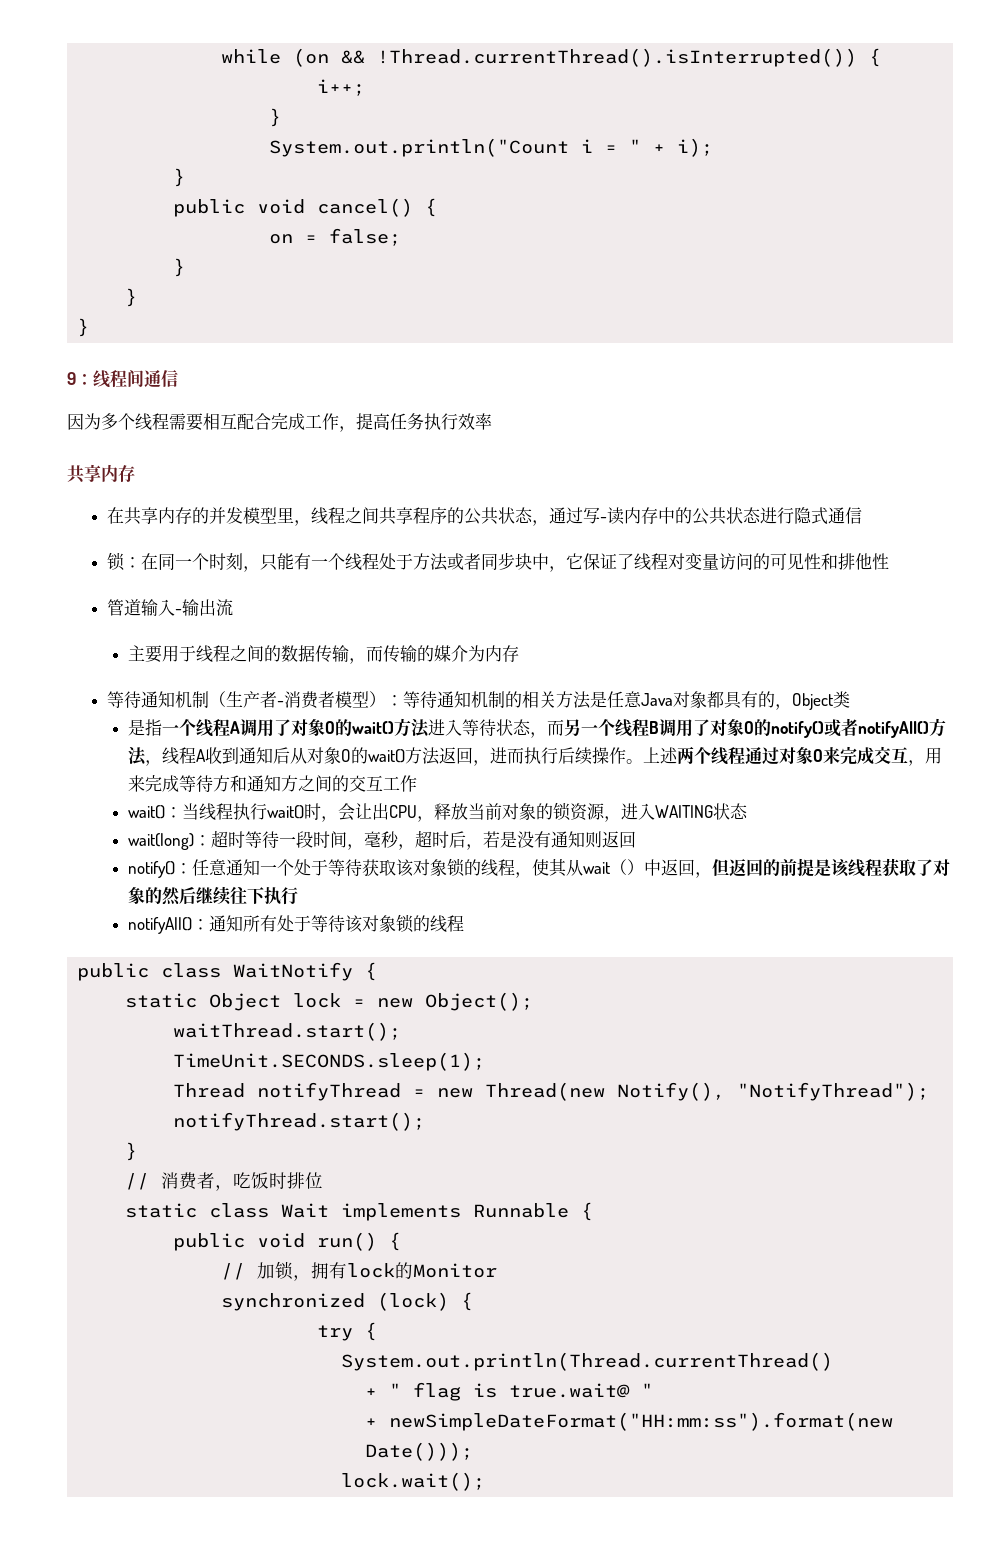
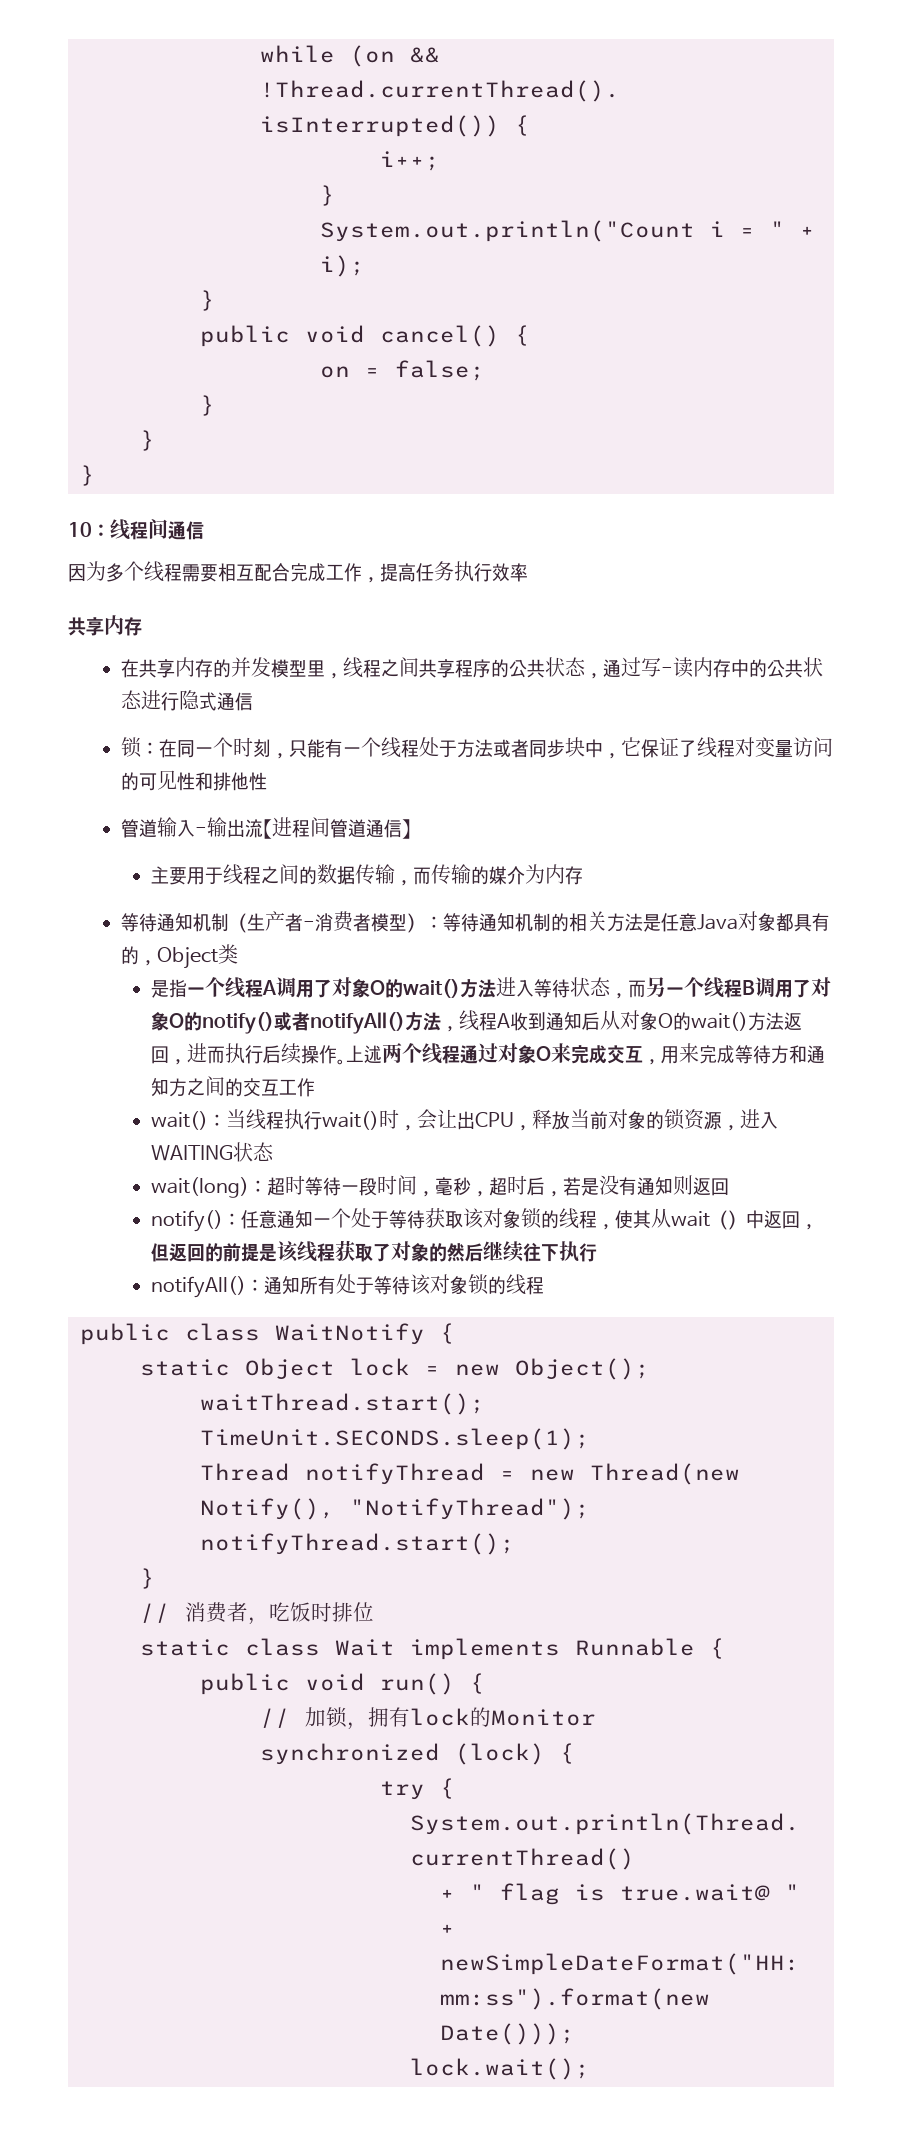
[67,372,76,385] 9 -> [68,522,92,537] 10
(234, 607) none -> [262,817,411,839] 【进程间管道通信】

